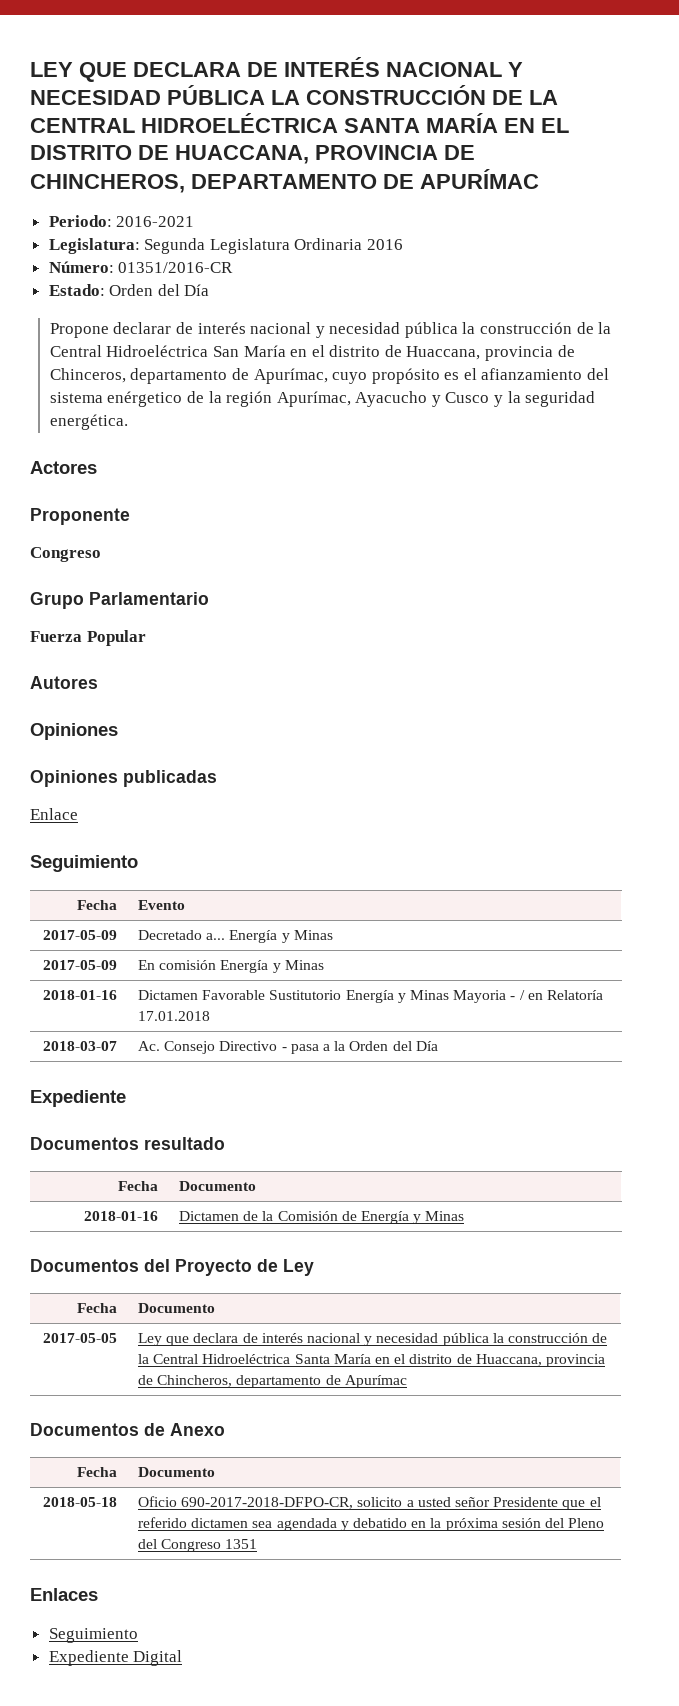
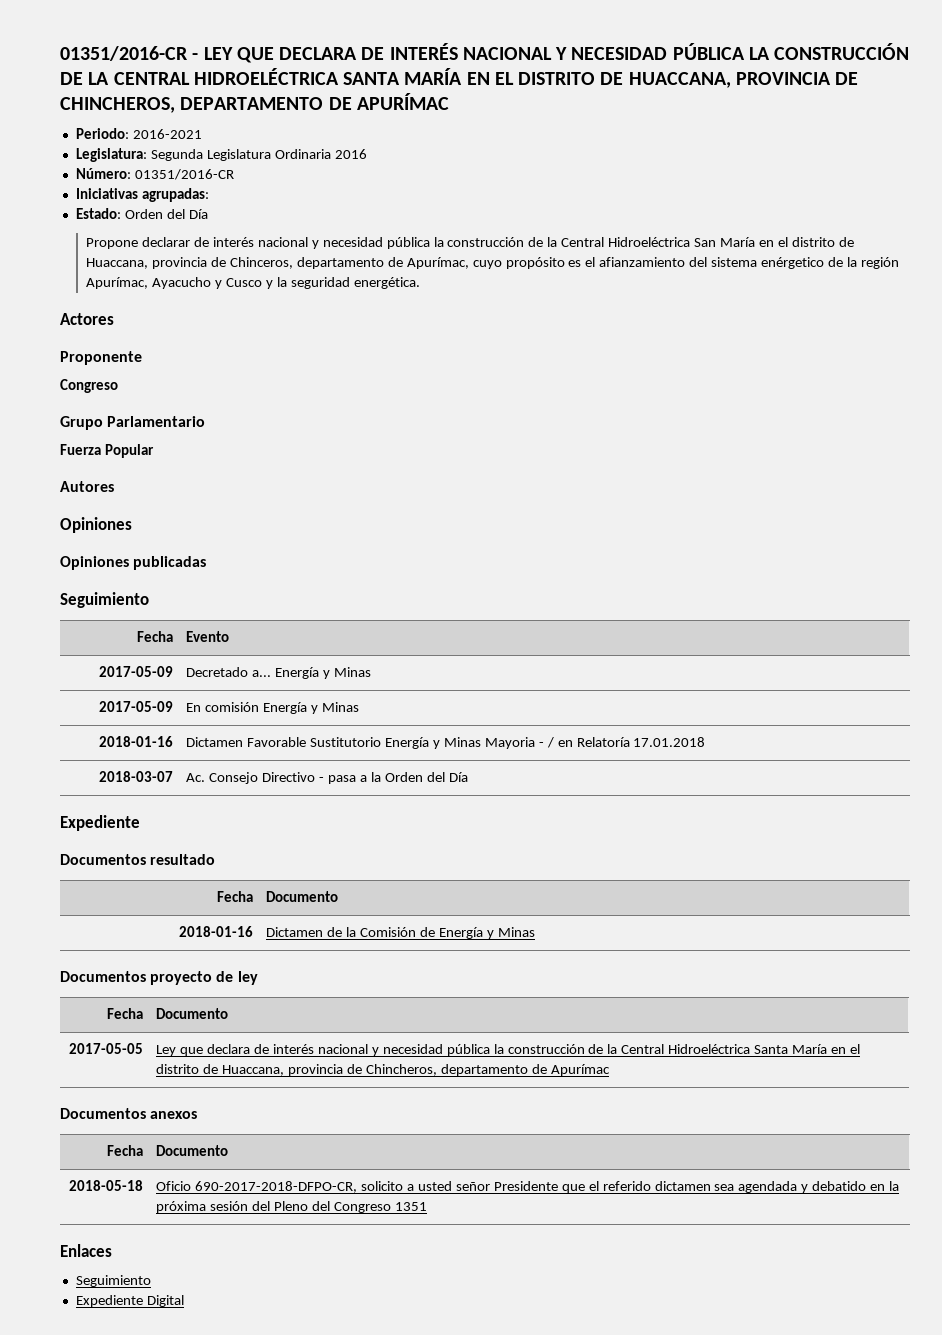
(30, 69) none -> [60,46,199,61] 01351/2016-CR -
(234, 267) none -> [75,188,209,202] // Iniciativas agrupadas:
[30,808,78,820] // Enlace -> (207, 563) none
[144,1259,314,1276] del Proyecto de Ley -> [150,971,258,985] proyecto de ley
[144,1423,225,1436] de Anexo -> [150,1111,198,1119] anexos

